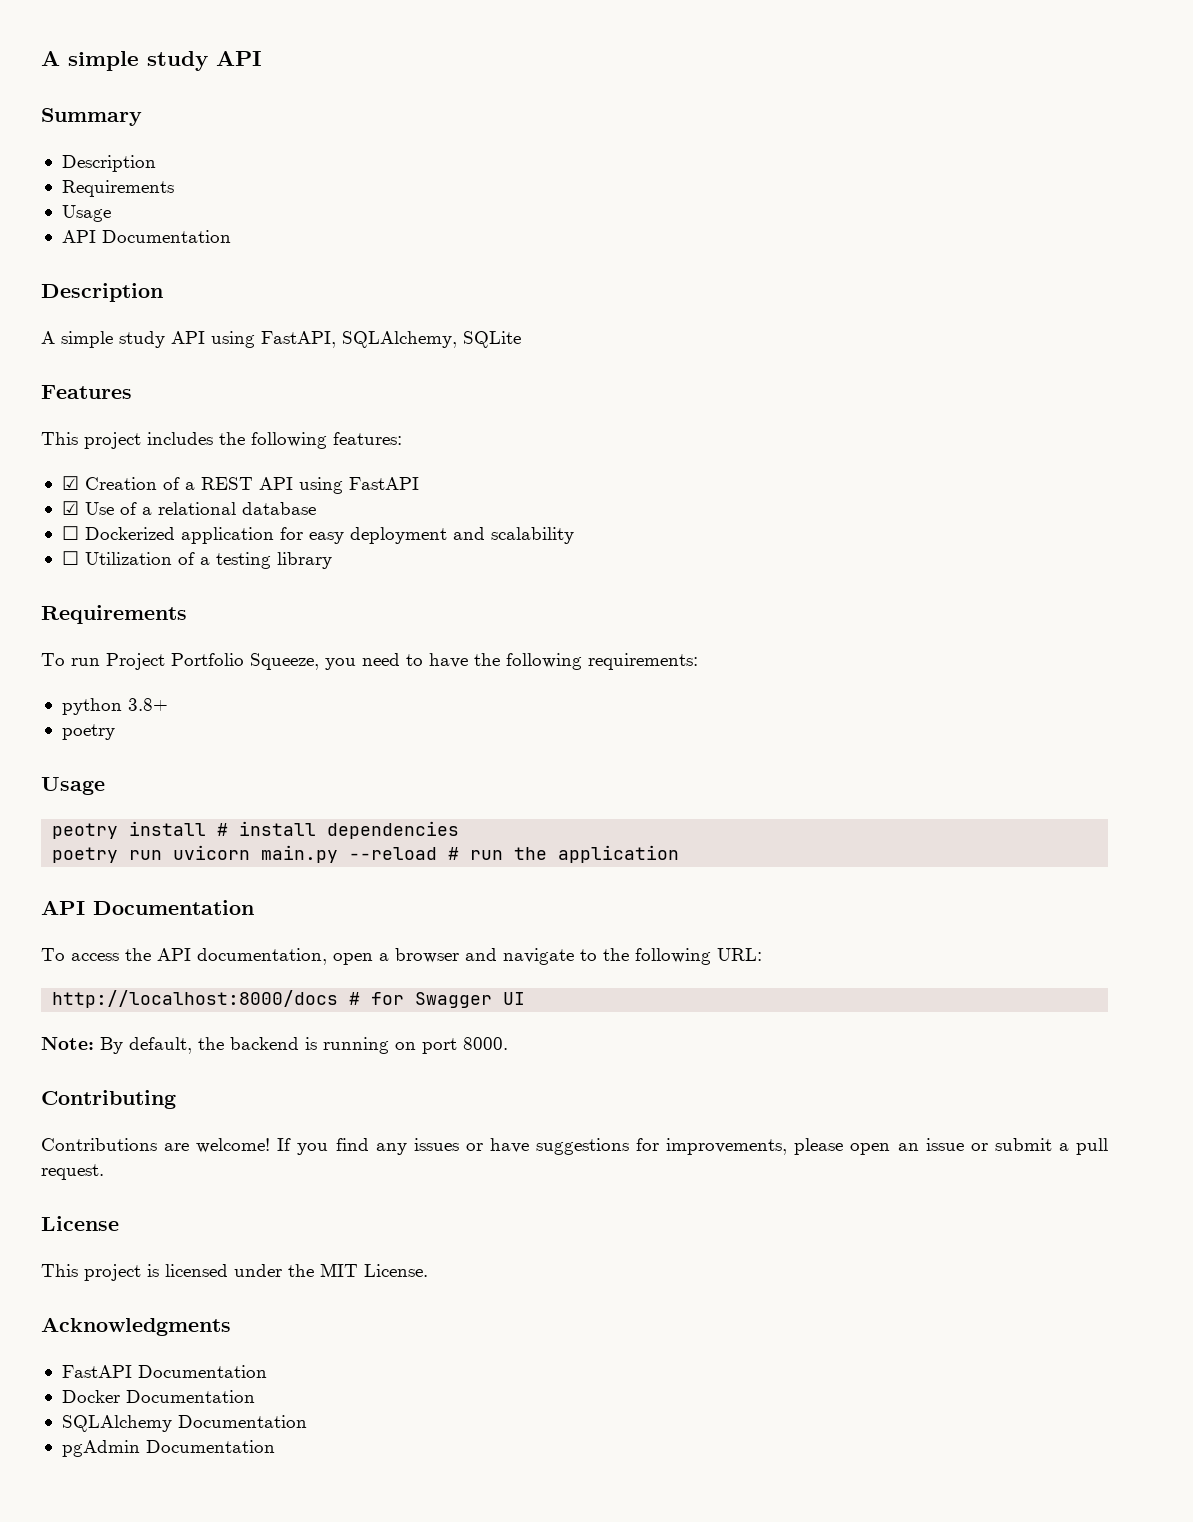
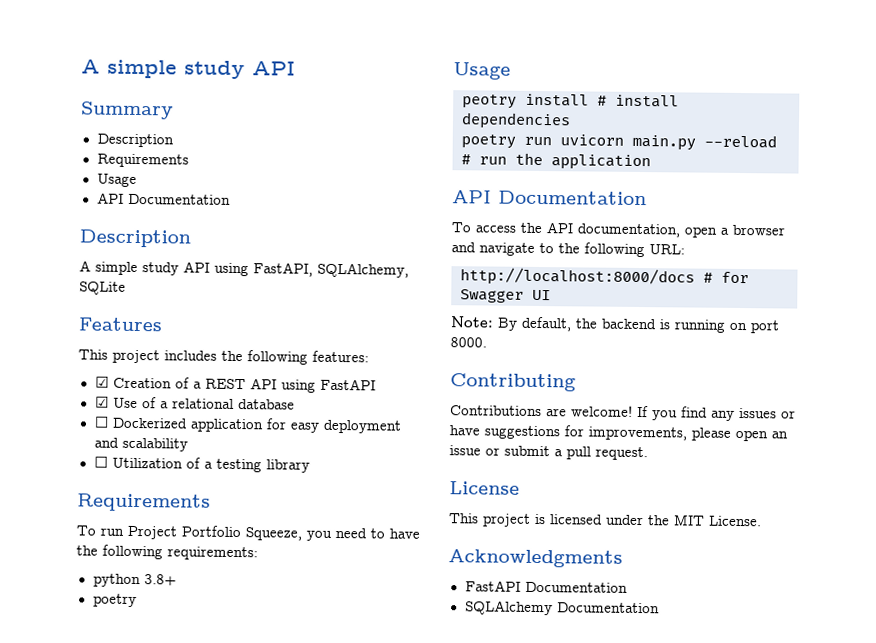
[61,1390,255,1403] // Docker Documentation -> (628, 587) none
[61,1440,275,1457] // pgAdmin Documentation -> (660, 608) none

